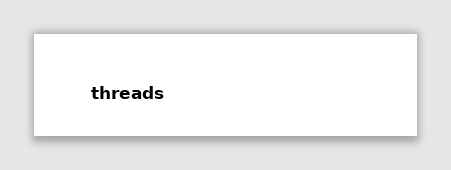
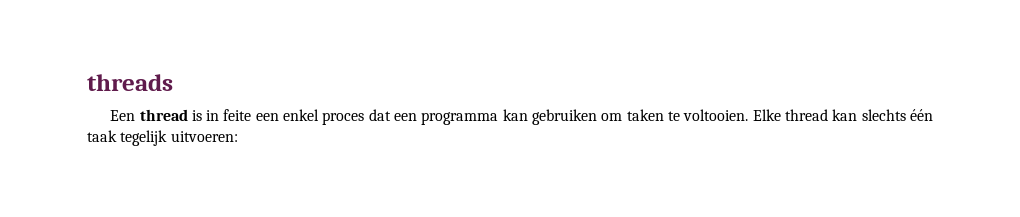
(164, 92) none -> [110,109,933,125] [87,130,238,146] // Een thread is in feite een enkel proces dat een programma kan gebruiken om taken te voltooien. Elke thread kan slechts één taak tegelijk uitvoeren:

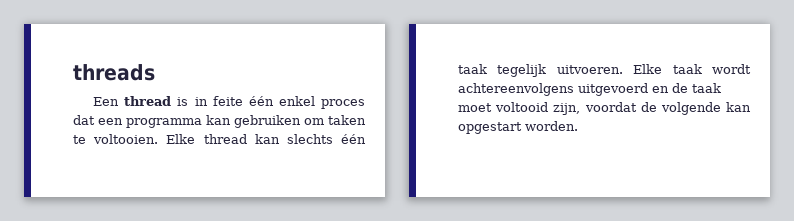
[255,113,279,121] een -> [248,96,274,106] één
[170,131,238,142] uitvoeren: -> [556,64,751,74] [458,83,721,96] [458,102,751,115] [458,121,578,134] uitvoeren. Elke taak wordt achtereenvolgens uitgevoerd en de taak moet voltooid zijn, voordat de volgende kan opgestart worden.

